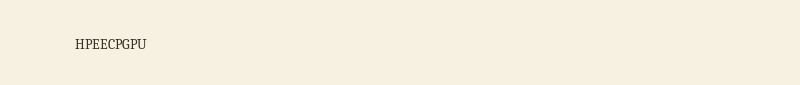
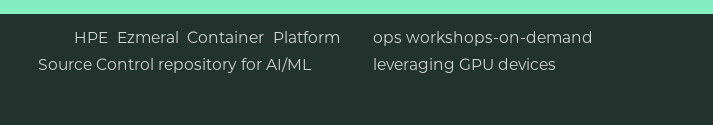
[75,39,147,49] HPEECPGPU -> [74,31,340,43] [38,57,311,73] [373,31,594,46] [373,58,557,73] HPE Ezmeral Container Platform Source Control repository for AI/ML ops workshops-on-demand leveraging GPU devices

